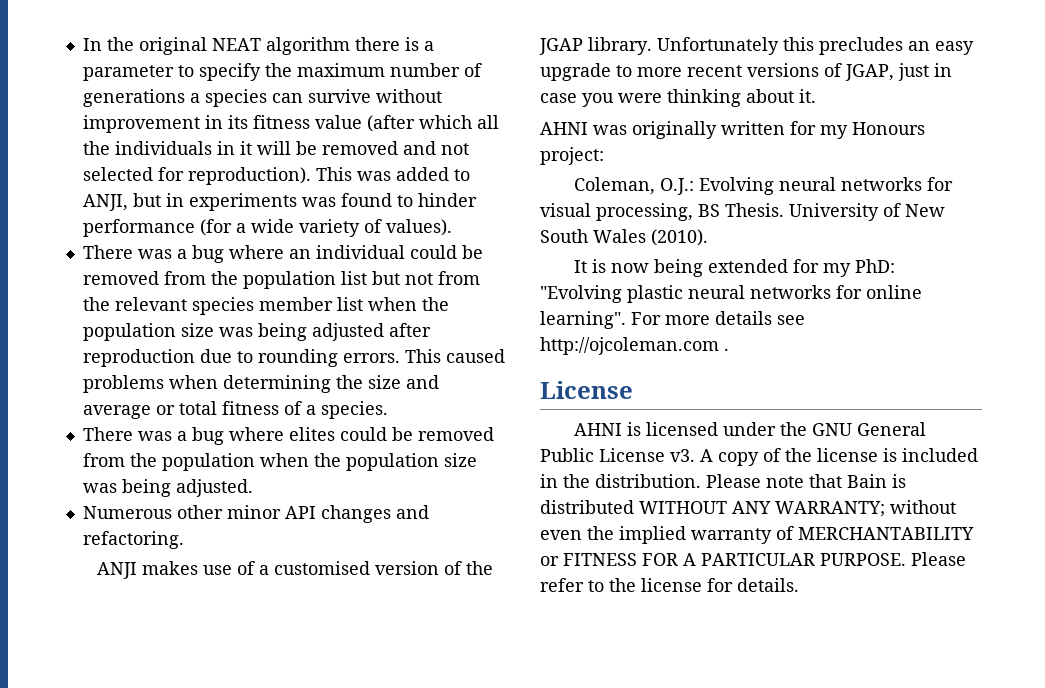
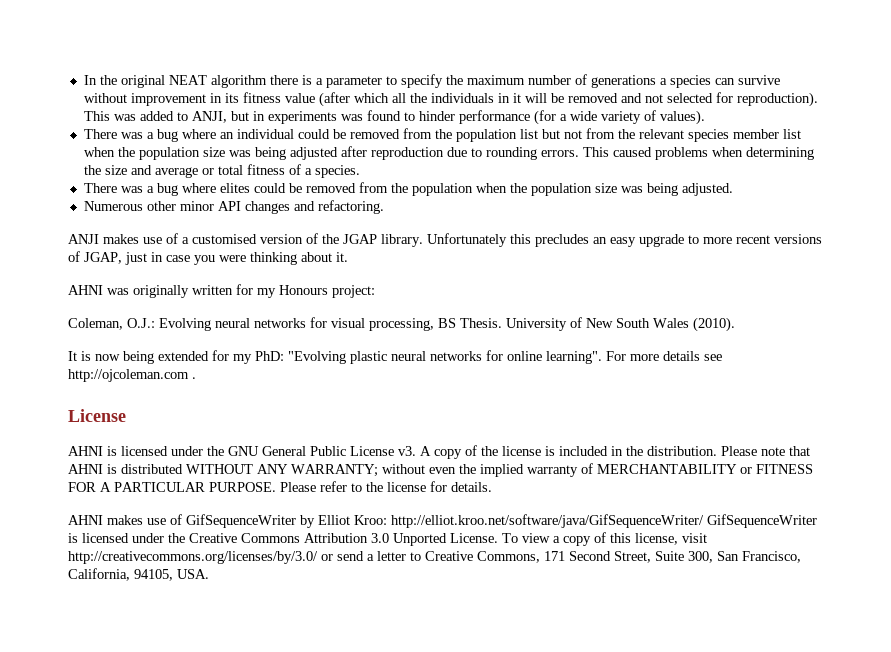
[847,474,887,488] Bain -> [68,464,103,474] AHNI
(799, 585) none -> [68,514,817,528] [68,532,707,546] [68,551,801,564] [68,568,209,581] // AHNI makes use of GifSequenceWriter by Elliot Kroo: http://elliot.kroo.net/software/java/GifSequenceWriter/ GifSequenceWriter is licensed under the Creative Commons Attribution 3.0 Unported License. To view a copy of this license, visit http://creativecommons.org/licenses/by/3.0/ or send a letter to Creative Commons, 171 Second Street, Suite 300, San Francisco, California, 94105, USA.

